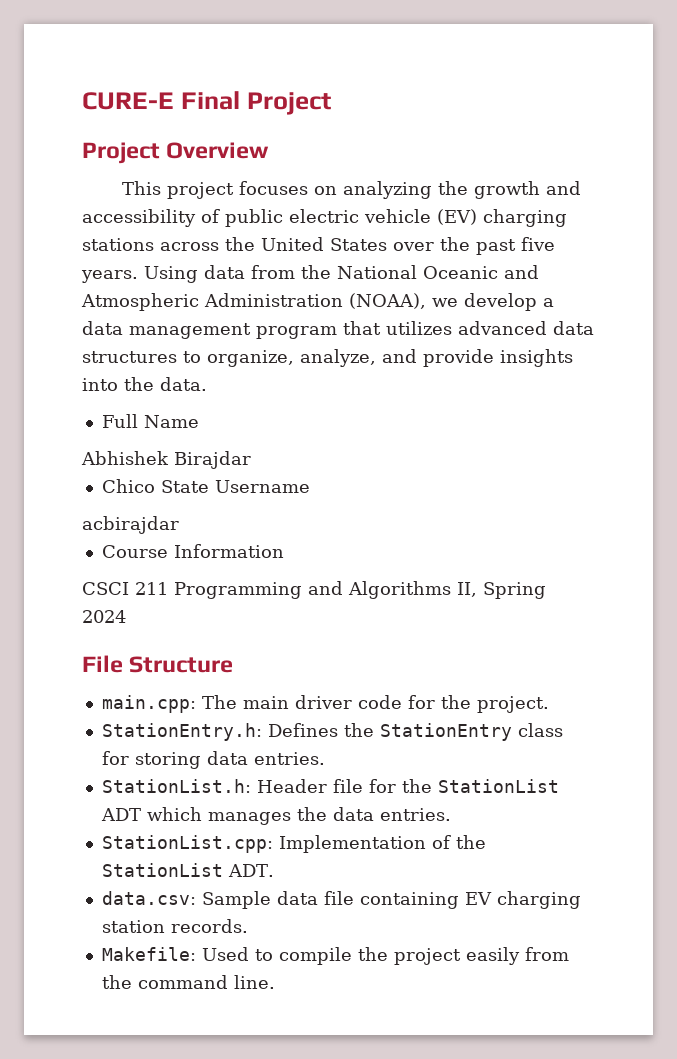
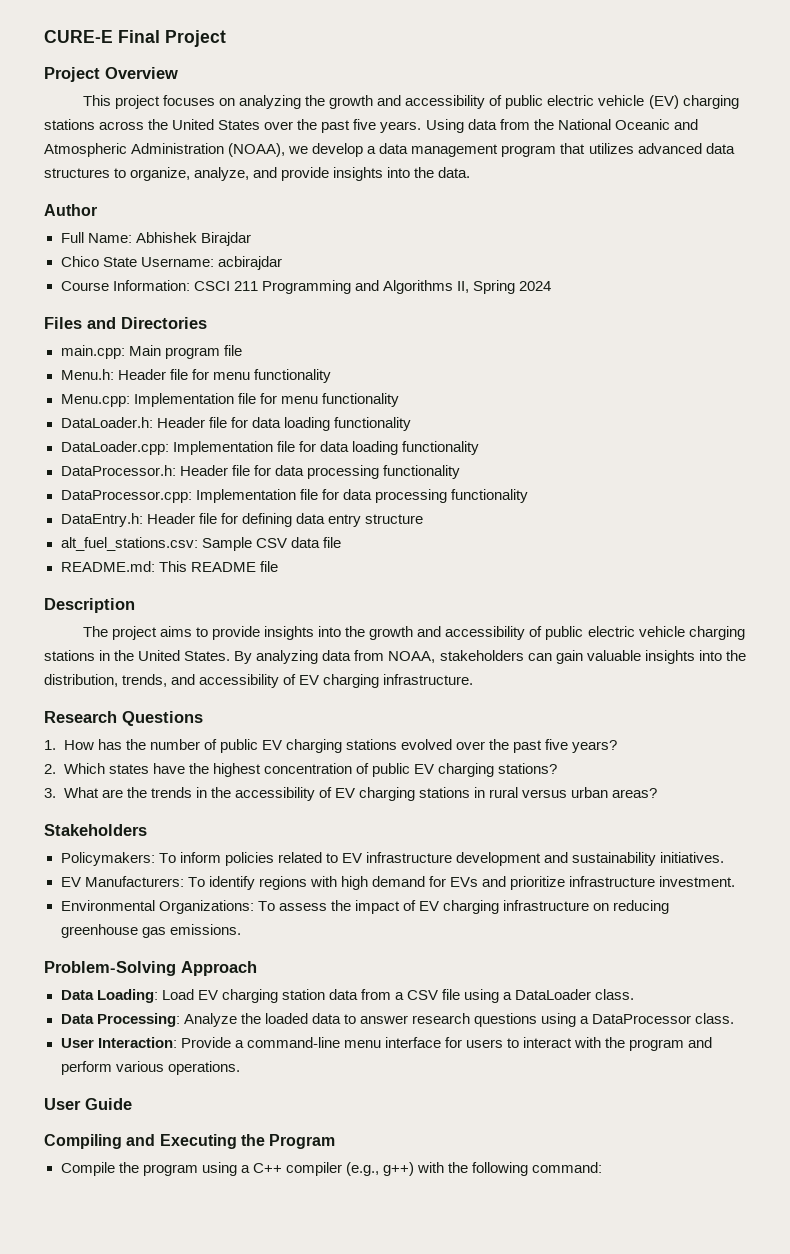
(207, 384) none -> [44,204,97,216] // Author
[143,415,199,428] Name // -> [87,233,132,243] Name:
[214,480,310,493] Username // -> [140,257,214,267] Username:
[173,544,284,558] Information // -> [112,280,190,291] Information:
[82,655,234,673] [101,695,549,713] [101,723,563,741] [101,751,325,769] [101,779,559,793] [100,807,451,825] [101,835,486,853] [101,863,274,877] [101,891,581,909] [101,919,248,933] [101,947,569,965] [101,975,275,989] File Structure // main.cpp: The main driver code for the project. // StationEntry.h: Defines the StationEntry class for storing data entries. // StationList.h: Header file for the StationList ADT which manages the data entries. // StationList.cpp: Implementation of the StationList ADT. // data.csv: Sample data file containing EV charging station records. // Makefile: Used to compile the project easily from the command line. -> [44,317,207,329] [60,345,242,359] [60,369,331,383] [60,393,399,407] [60,417,411,431] [60,441,479,455] [60,465,460,479] [60,489,528,503] [60,513,423,527] [60,537,341,551] [60,561,278,572] [44,598,135,613] [82,626,745,640] [44,650,746,664] [44,674,474,688] [44,711,203,726] [44,739,618,753] [44,763,557,777] [44,787,658,801] [44,824,147,836] [60,852,725,866] [60,876,736,890] [60,900,670,914] [60,924,241,938] [44,961,257,976] [60,989,635,1003] [60,1013,735,1027] [60,1037,713,1051] [60,1061,240,1075] [44,1098,132,1110] [44,1134,336,1149] [60,1162,603,1176] Files and Directories // main.cpp: Main program file // Menu.h: Header file for menu functionality // Menu.cpp: Implementation file for menu functionality // DataLoader.h: Header file for data loading functionality // DataLoader.cpp: Implementation file for data loading functionality // DataProcessor.h: Header file for data processing functionality // DataProcessor.cpp: Implementation file for data processing functionality // DataEntry.h: Header file for defining data entry structure // alt_fuel_stations.csv: Sample CSV data file // README.md: This README file // Description // The project aims to provide insights into the growth and accessibility of public electric vehicle charging stations in the United States. By analyzing data from NOAA, stakeholders can gain valuable insights into the distribution, trends, and accessibility of EV charging infrastructure. // Research Questions // 1. How has the number of public EV charging stations evolved over the past five years? // 2. Which states have the highest concentration of public EV charging stations? // 3. What are the trends in the accessibility of EV charging stations in rural versus urban areas? // Stakeholders // Policymakers: To inform policies related to EV infrastructure development and sustainability initiatives. // EV Manufacturers: To identify regions with high demand for EVs and prioritize infrastructure investment. // Environmental Organizations: To assess the impact of EV charging infrastructure on reducing greenhouse gas emissions. // Problem-Solving Approach // Data Loading: Load EV charging station data from a CSV file using a DataLoader class. // Data Processing: Analyze the loaded data to answer research questions using a DataProcessor class. // User Interaction: Provide a command-line menu interface for users to interact with the program and perform various operations. // User Guide // Compiling and Executing the Program // Compile the program using a C++ compiler (e.g., g++) with the following command:

